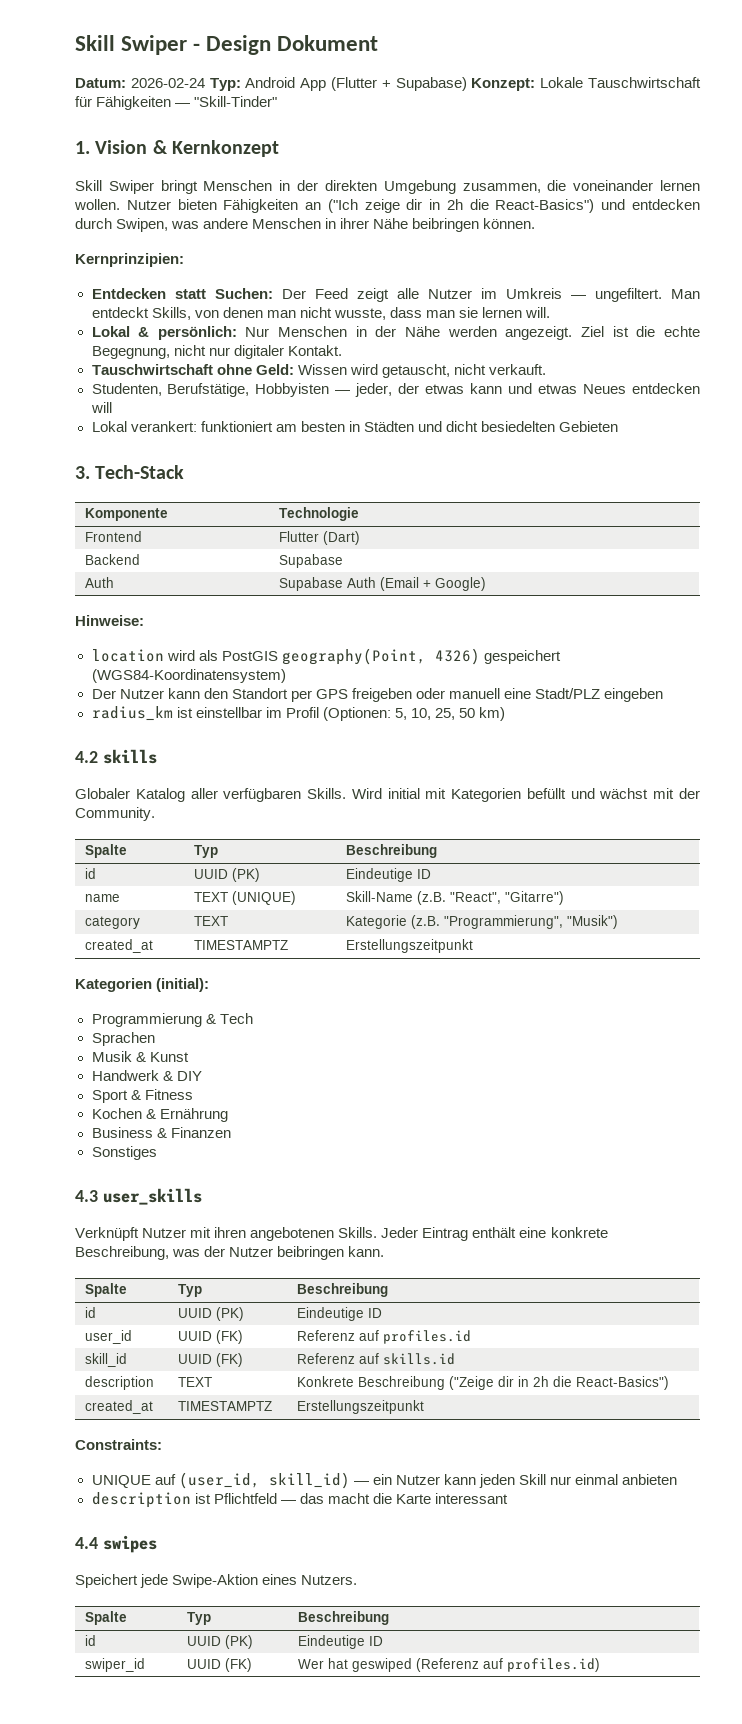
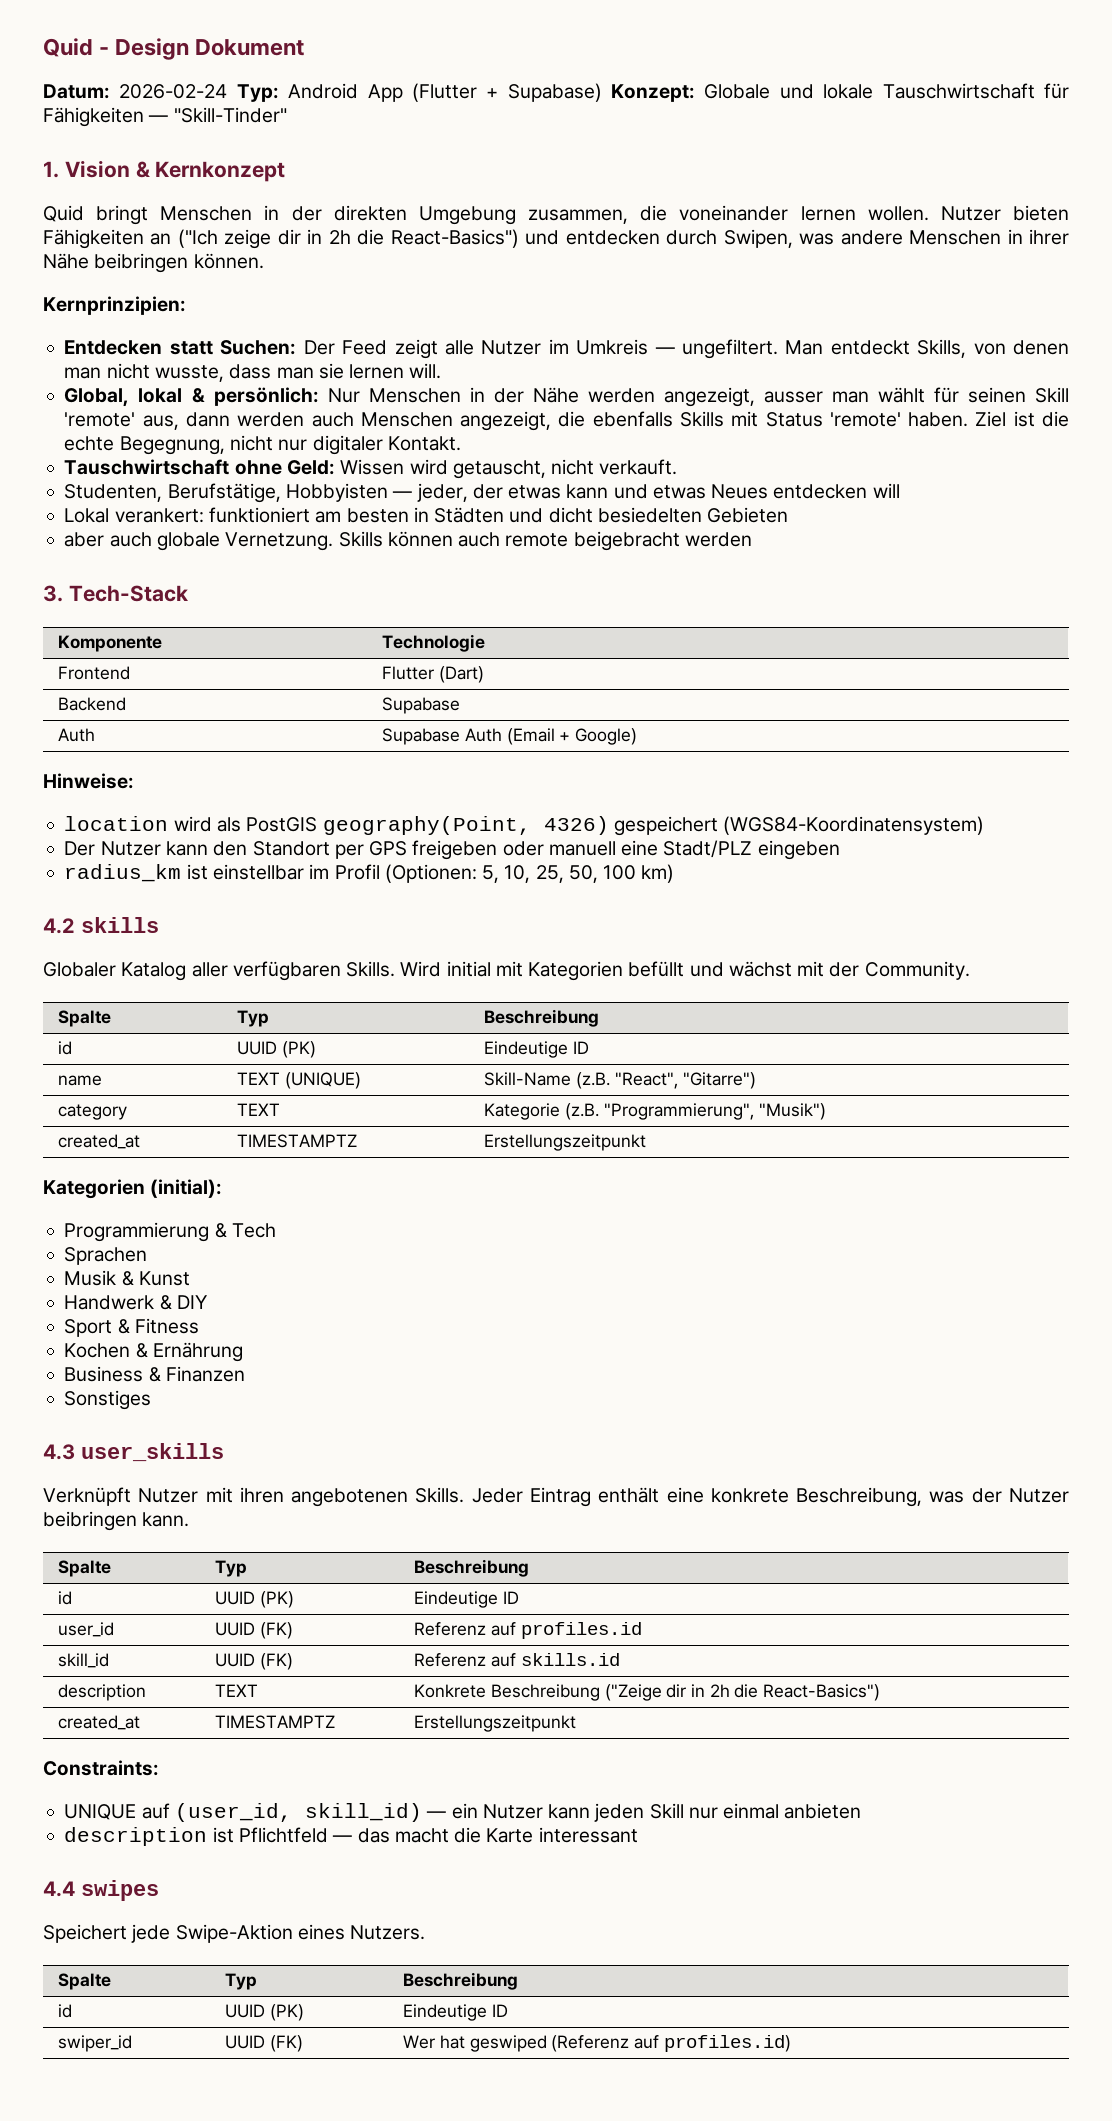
[75,35,188,55] Skill Swiper -> [43,38,93,57] Quid
[540,77,584,88] Lokale -> [704,84,874,99] Globale und lokale
[75,180,154,194] Skill Swiper -> [43,205,84,222] Quid
[91,326,130,337] Lokal -> [64,388,183,407] Global, lokal
[505,326,573,340] angezeigt. -> [663,387,1069,407] [64,411,969,431] angezeigt, ausser man wählt für seinen Skill 'remote' aus, dann werden auch Menschen angezeigt, die ebenfalls Skills mit Status 'remote' haben.
(619, 426) none -> [64,531,752,551] // aber auch globale Vernetzung. Skills können auch remote beigebracht werden
[458,708,475,718] 50 -> [568,865,637,883] 50, 100

